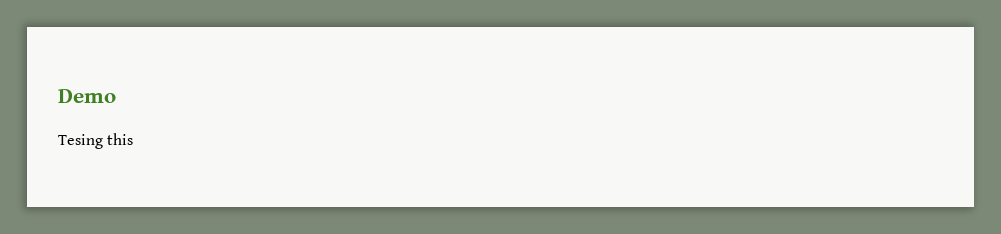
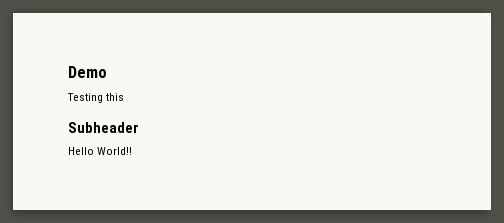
[58,134,103,149] Tesing -> [67,93,103,103] Testing
(134, 139) none -> [68,122,139,133] [68,147,133,155] // Subheader // Hello World!!

